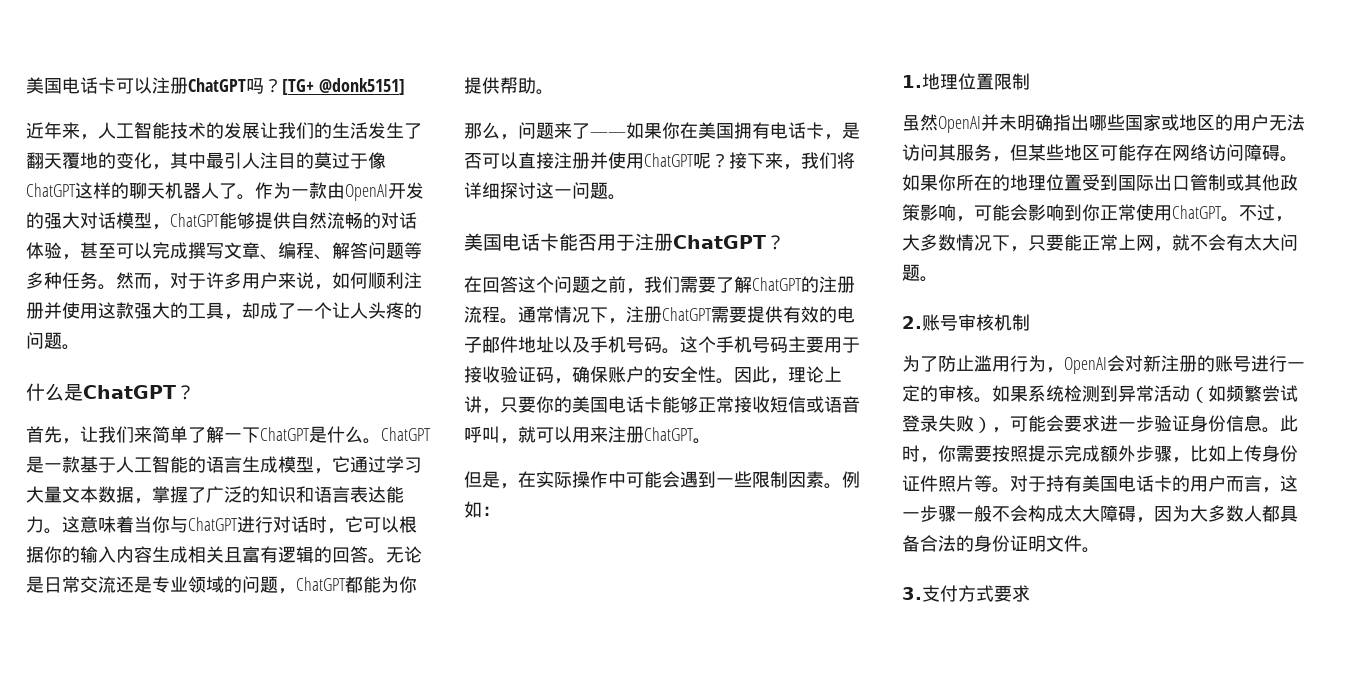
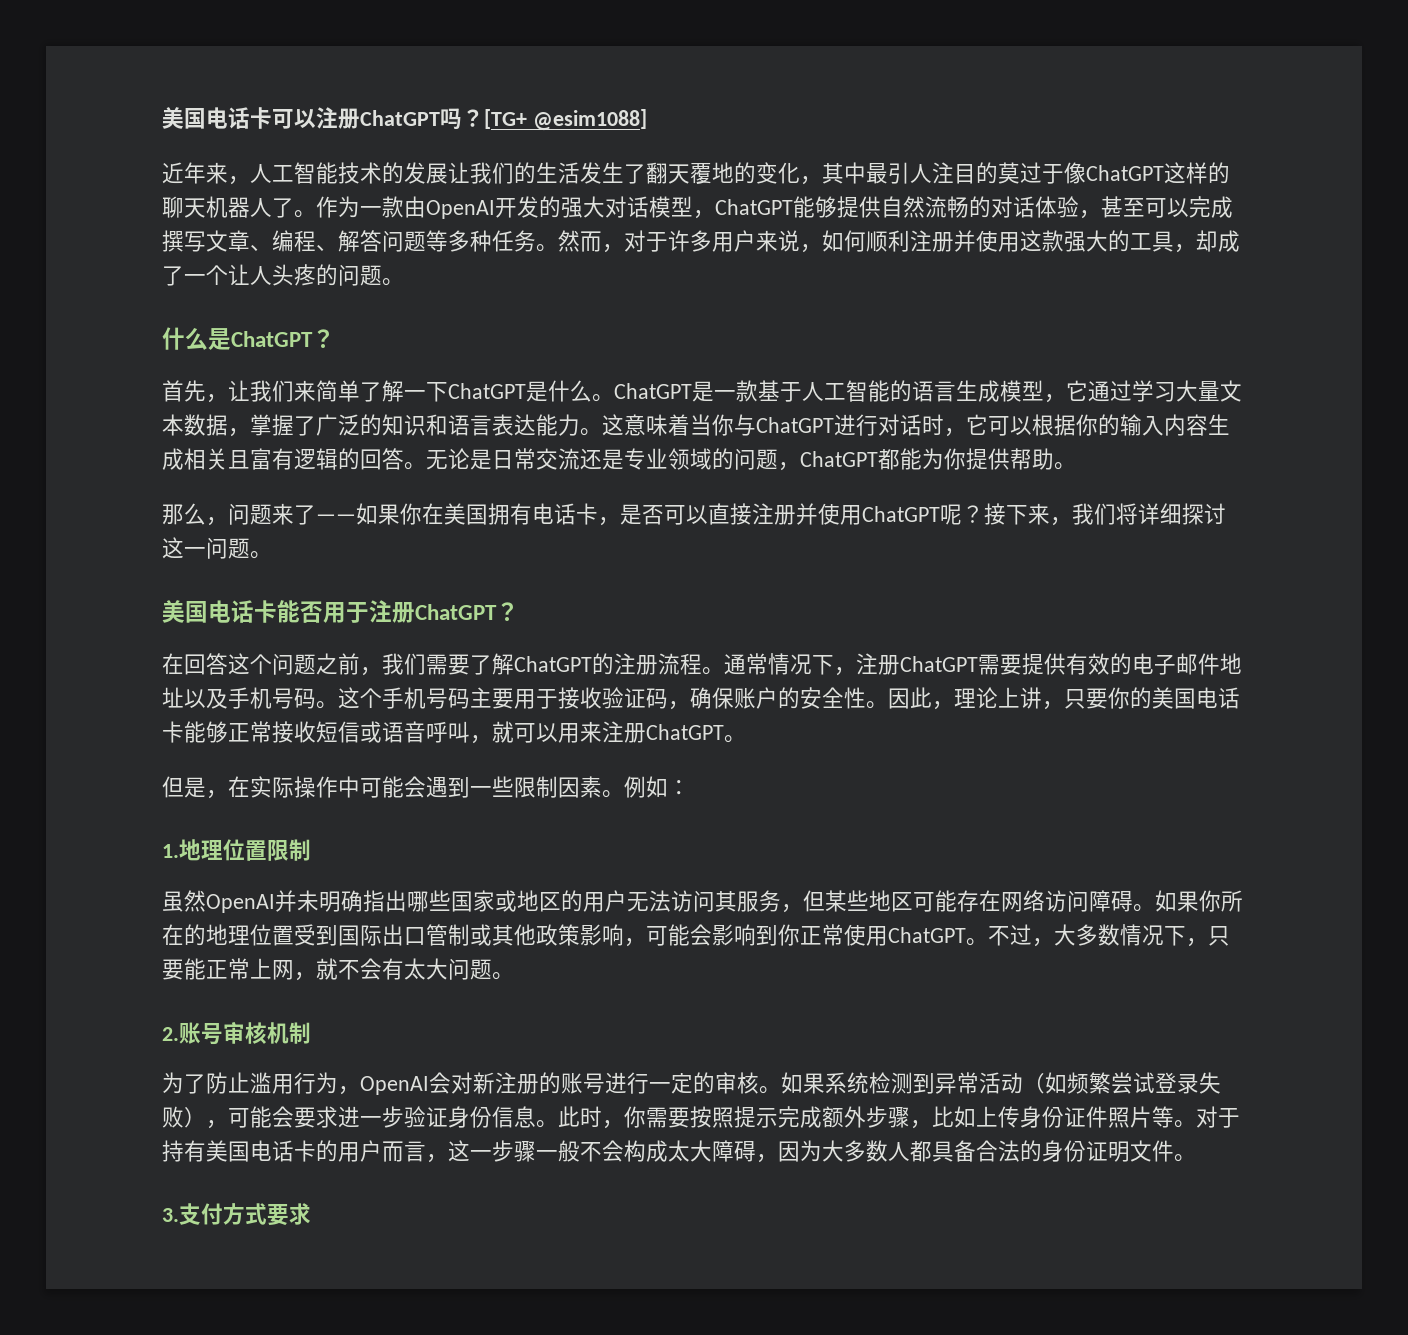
[318,78,405,95] @donk5151] -> [532,109,647,131] @esim1088]

